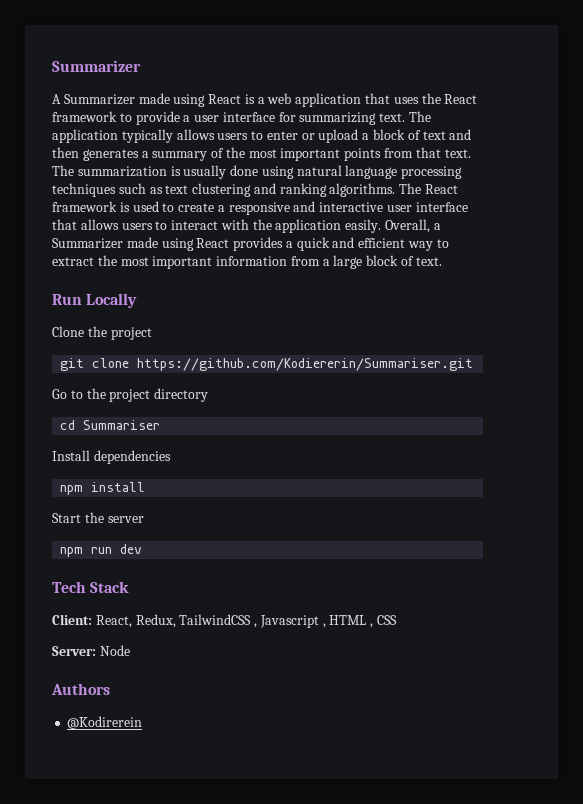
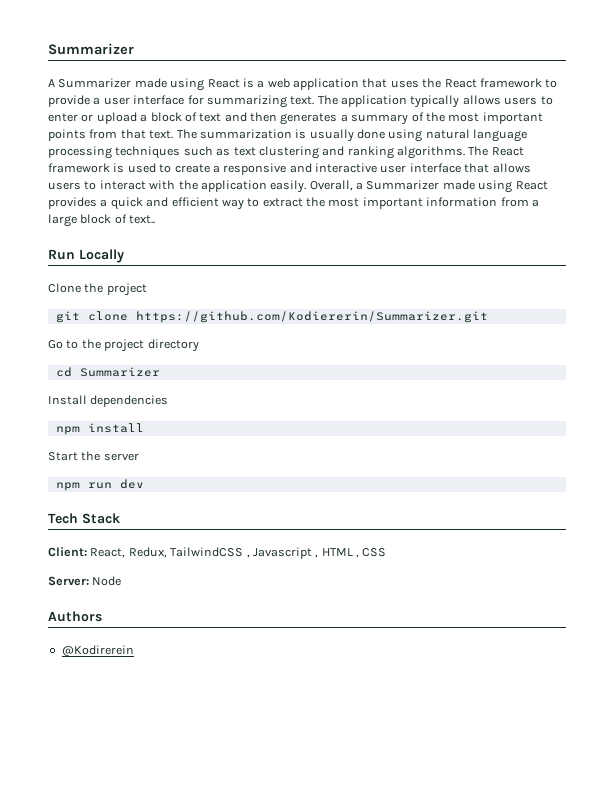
[415,257,442,266] text. -> [129,215,156,224] text..
[137,358,474,371] https://github.com/Kodiererin/Summariser.git -> [135,311,488,323] https://github.com/Kodiererin/Summarizer.git
[83,420,161,430] Summariser -> [79,367,160,377] Summarizer

